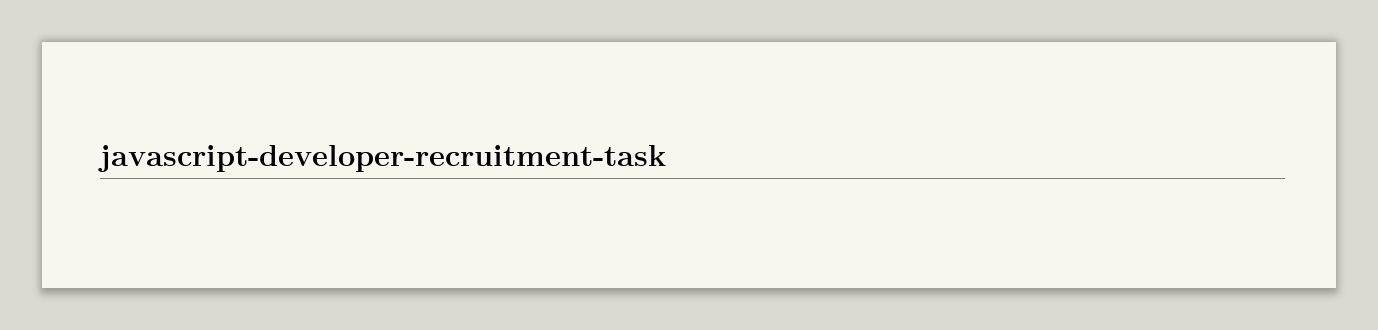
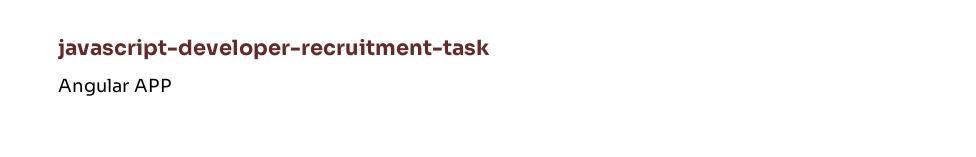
(666, 158) none -> [58,78,172,96] // Angular APP

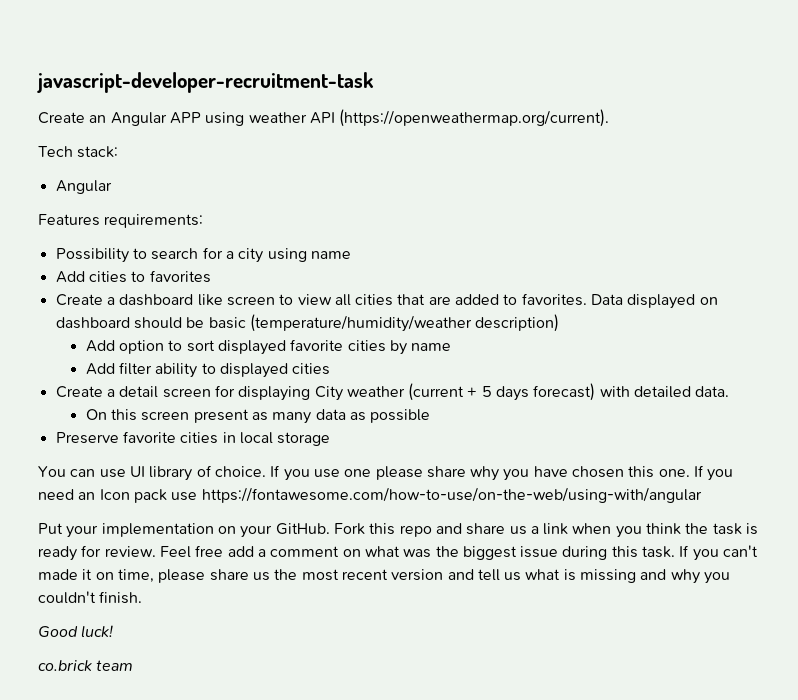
[58,78,172,96] Angular APP -> [38,109,610,127] [38,146,119,158] [55,180,112,194] [38,214,204,228] [55,247,351,263] [55,270,211,283] [55,293,718,309] [55,314,560,332] [85,339,452,355] [85,362,331,378] [55,383,730,401] [85,409,431,424] [55,431,331,446] [38,465,734,481] [38,487,702,503] [38,523,759,538] [38,545,759,561] [38,569,731,584] [38,591,143,604] [38,625,114,638] [38,660,134,671] Create an Angular APP using weather API (https://openweathermap.org/current). // Tech stack: // Angular // Features requirements: // Possibility to search for a city using name // Add cities to favorites // Create a dashboard like screen to view all cities that are added to favorites. Data displayed on dashboard should be basic (temperature/humidity/weather description) // Add option to sort displayed favorite cities by name // Add filter ability to displayed cities // Create a detail screen for displaying City weather (current + 5 days forecast) with detailed data. // On this screen present as many data as possible // Preserve favorite cities in local storage // You can use UI library of choice. If you use one please share why you have chosen this one. If you need an Icon pack use https://fontawesome.com/how-to-use/on-the-web/using-with/angular // Put your implementation on your GitHub. Fork this repo and share us a link when you think the task is ready for review. Feel free add a comment on what was the biggest issue during this task. If you can't made it on time, please share us the most recent version and tell us what is missing and why you couldn't finish. // Good luck! // co.brick team

